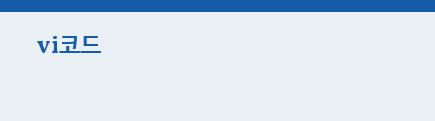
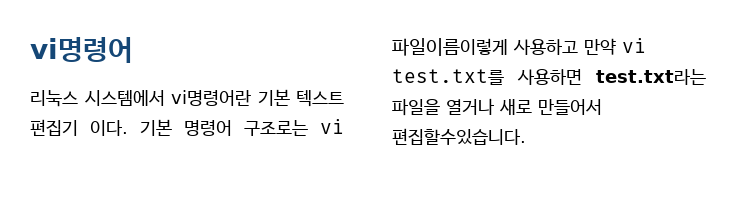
[36,36,101,53] vi코드 -> [30,37,133,63] [30,89,344,107] [30,119,344,136] [392,38,646,56] [392,69,706,85] [392,98,602,116] [392,128,526,145] vi명령어 // 리눅스 시스템에서 vi명령어란 기본 텍스트 편집기 이다. 기본 명령어 구조로는 vi 파일이름이렇게 사용하고 만약 vi test.txt를 사용하면 test.txt라는 파일을 열거나 새로 만들어서 편집할수있습니다.

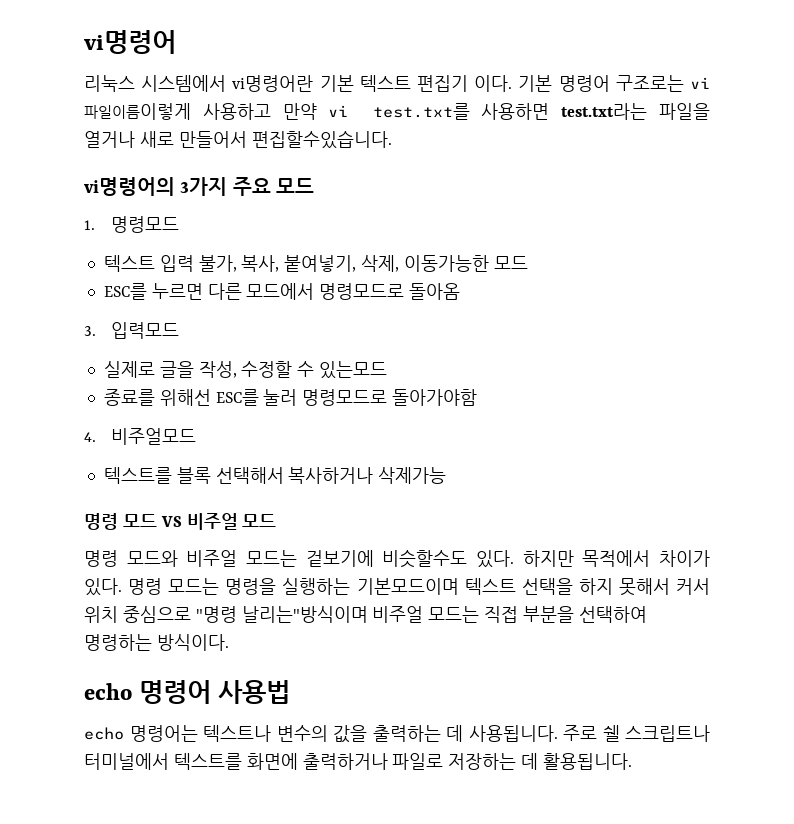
(526, 136) none -> [84,177,315,196] [84,216,179,233] [103,255,528,272] [103,283,461,300] [84,322,179,339] [103,361,388,379] [103,389,478,406] [84,428,196,445] [103,467,447,484] [84,513,277,530] [84,549,710,568] [84,578,711,596] [84,606,647,623] [84,634,229,651] [84,680,290,704] [84,725,710,743] [84,753,633,770] // vi명령어의 3가지 주요 모드 // 1. 명령모드 // 텍스트 입력 불가, 복사, 붙여넣기, 삭제, 이동가능한 모드 // ESC를 누르면 다른 모드에서 명령모드로 돌아옴 // 3. 입력모드 // 실제로 글을 작성, 수정할 수 있는모드 // 종료를 위해선 ESC를 눌러 명령모드로 돌아가야함 // 4. 비주얼모드 // 텍스트를 블록 선택해서 복사하거나 삭제가능 // 명령 모드 VS 비주얼 모드 // 명령 모드와 비주얼 모드는 겉보기에 비슷할수도 있다. 하지만 목적에서 차이가 있다. 명령 모드는 명령을 실행하는 기본모드이며 텍스트 선택을 하지 못해서 커서 위치 중심으로 "명령 날리는"방식이며 비주얼 모드는 직접 부분을 선택하여 명령하는 방식이다. // echo 명령어 사용법 // echo 명령어는 텍스트나 변수의 값을 출력하는 데 사용됩니다. 주로 쉘 스크립트나 터미널에서 텍스트를 화면에 출력하거나 파일로 저장하는 데 활용됩니다.

